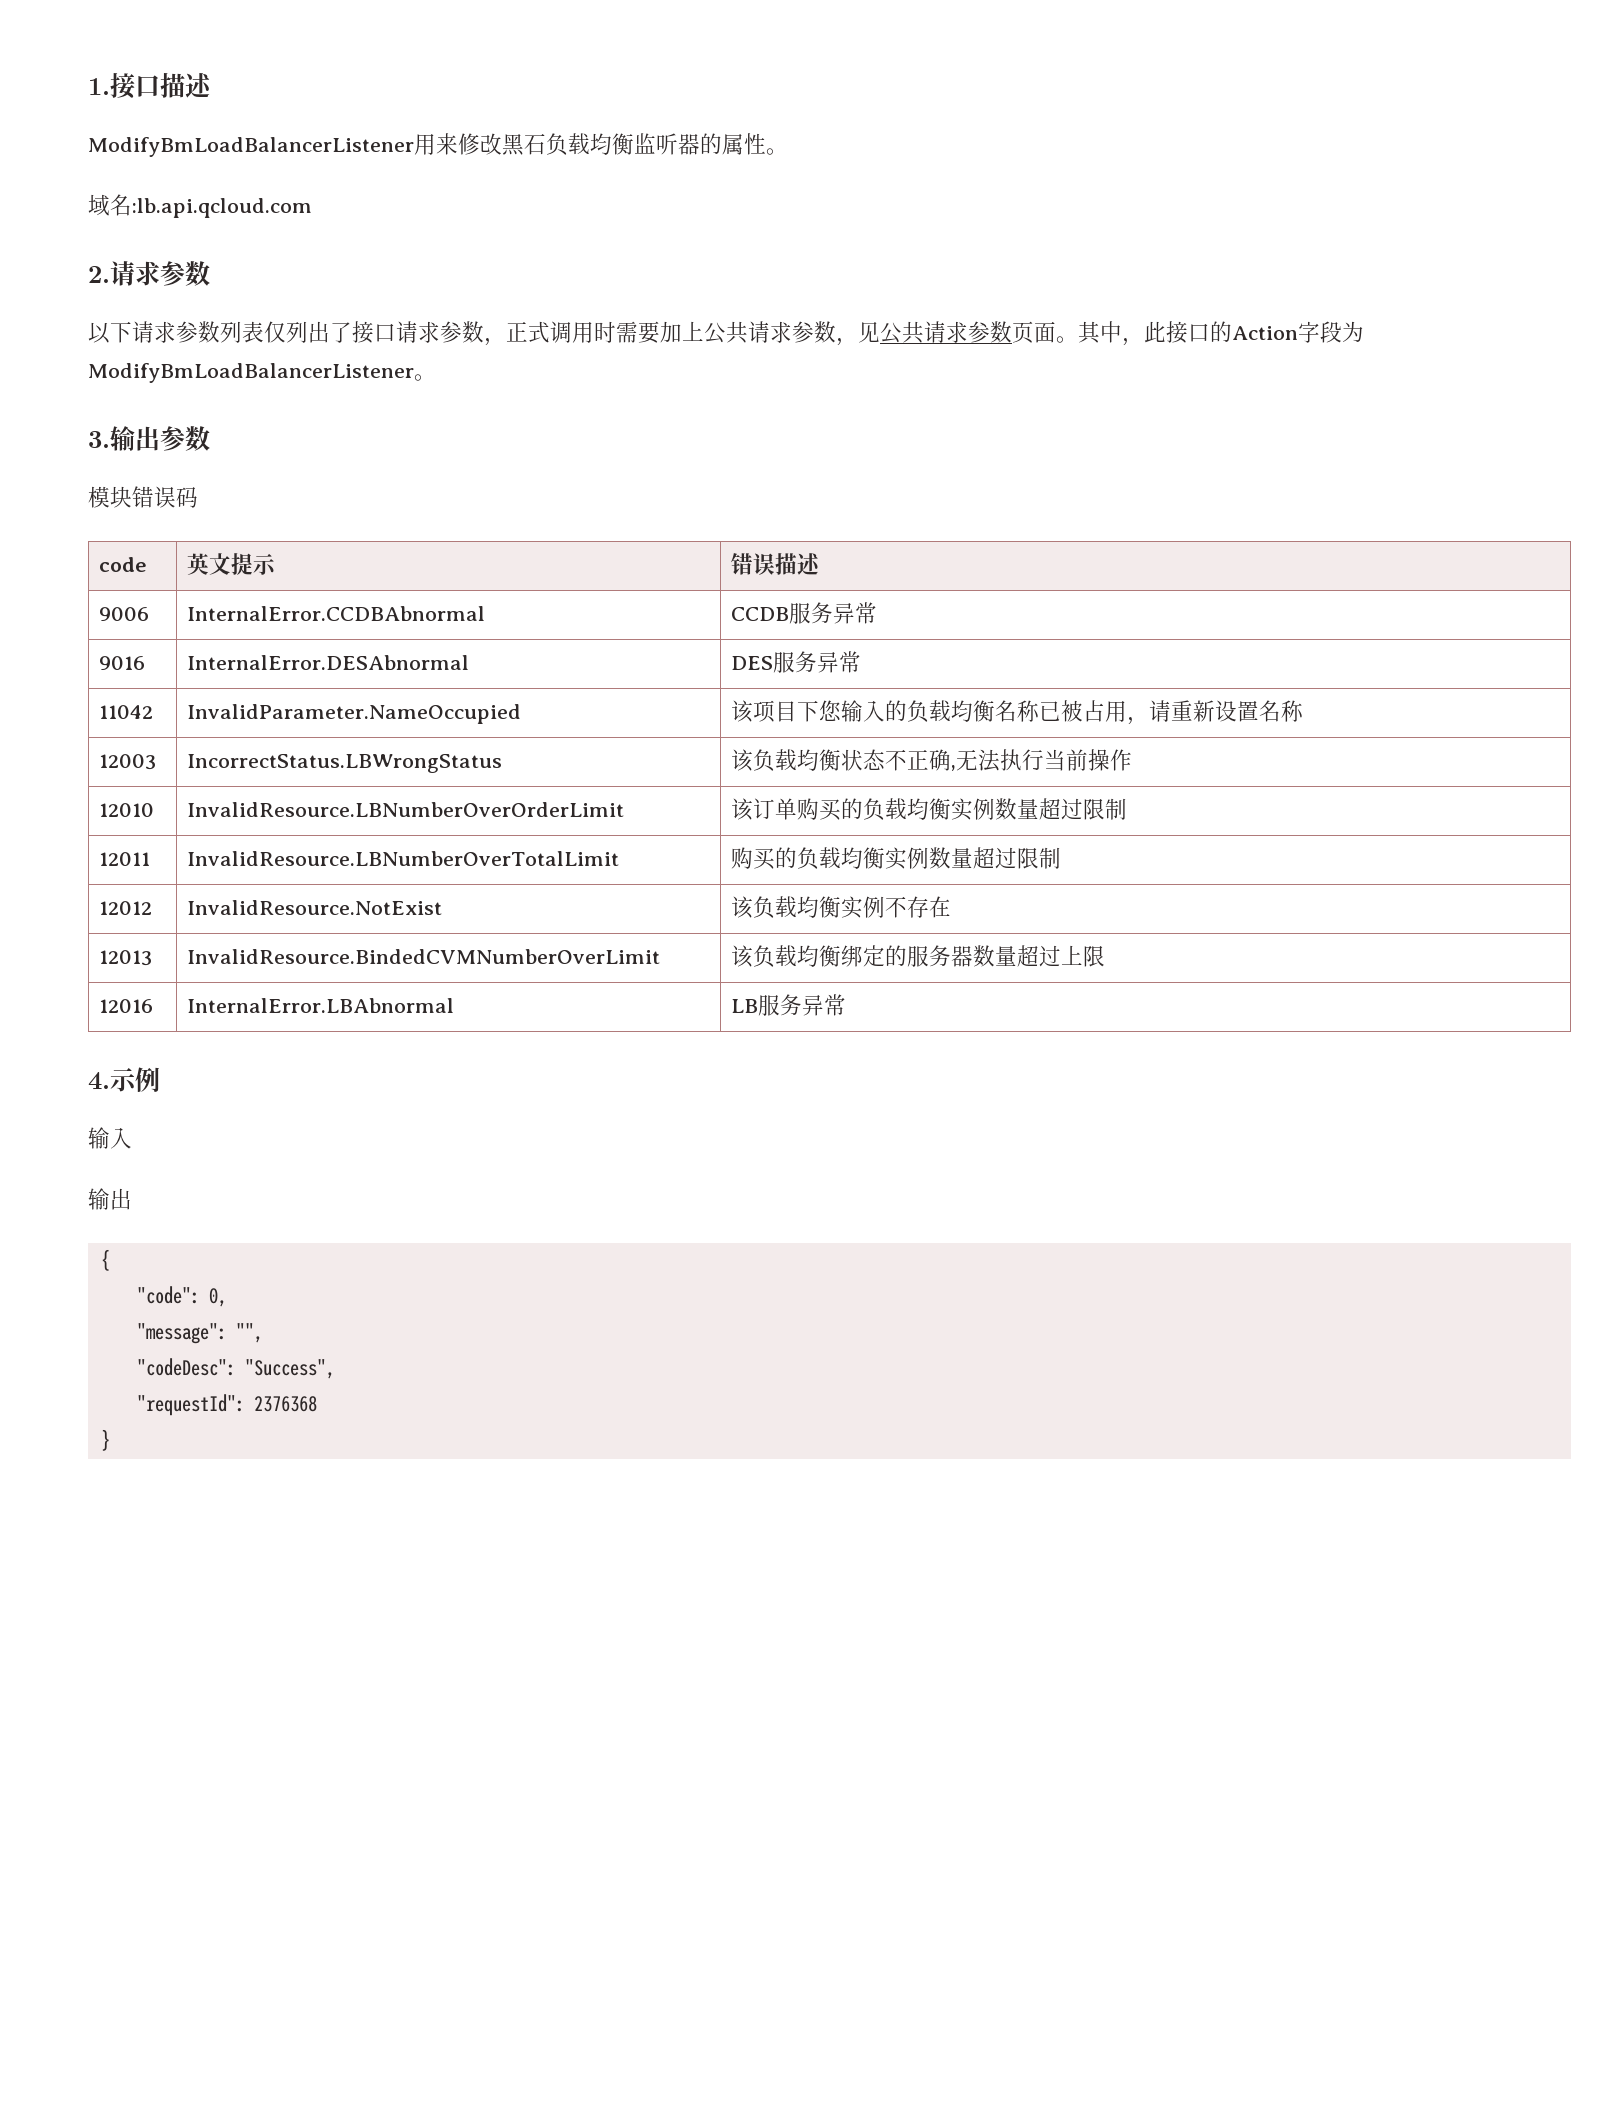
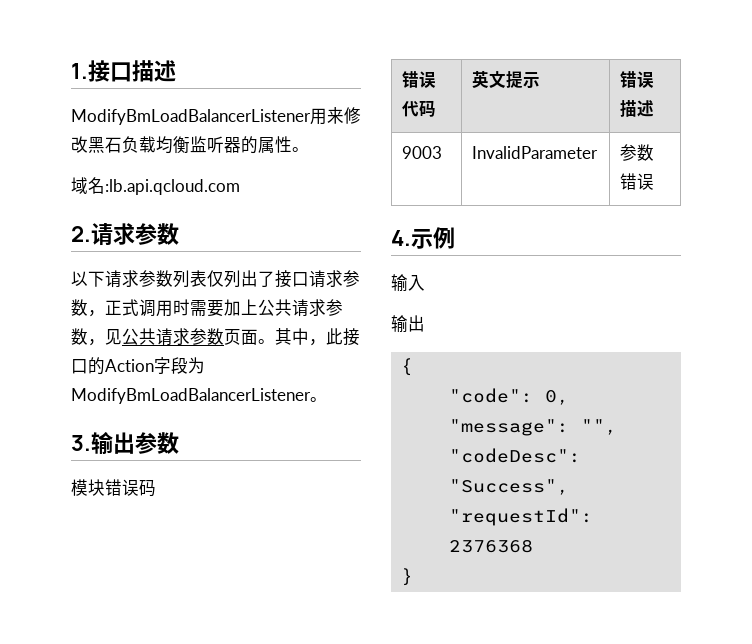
[99,557,148,572] code -> [402,71,437,88] [402,100,437,117] 错误代码
[99,607,150,621] [187,606,486,621] [731,602,878,624] [99,656,146,670] [187,655,470,670] [731,651,862,673] [99,705,154,719] [187,704,522,724] [731,700,1305,725] [99,754,157,770] [187,754,503,773] [731,749,1133,772] [99,803,155,817] [187,802,625,817] [731,798,1128,821] [99,852,151,866] [187,851,620,866] [731,847,1062,870] [99,901,153,915] [187,900,443,915] [731,896,952,919] [99,950,153,966] [187,949,661,964] [731,945,1106,968] [99,999,154,1013] [187,998,455,1013] [731,994,847,1016] 9006 | InternalError.CCDBAbnormal | CCDB服务异常 // 9016 | InternalError.DESAbnormal | DES服务异常 // 11042 | InvalidParameter.NameOccupied | 该项目下您输入的负载均衡名称已被占用，请重新设置名称 // 12003 | IncorrectStatus.LBWrongStatus | 该负载均衡状态不正确,无法执行当前操作 // 12010 | InvalidResource.LBNumberOverOrderLimit | 该订单购买的负载均衡实例数量超过限制 // 12011 | InvalidResource.LBNumberOverTotalLimit | 购买的负载均衡实例数量超过限制 // 12012 | InvalidResource.NotExist | 该负载均衡实例不存在 // 12013 | InvalidResource.BindedCVMNumberOverLimit | 该负载均衡绑定的服务器数量超过上限 // 12016 | InternalError.LBAbnormal | LB服务异常 -> [402,146,443,159] [472,146,599,159] [620,144,655,161] [620,173,655,190] 9003 | InvalidParameter | 参数错误

